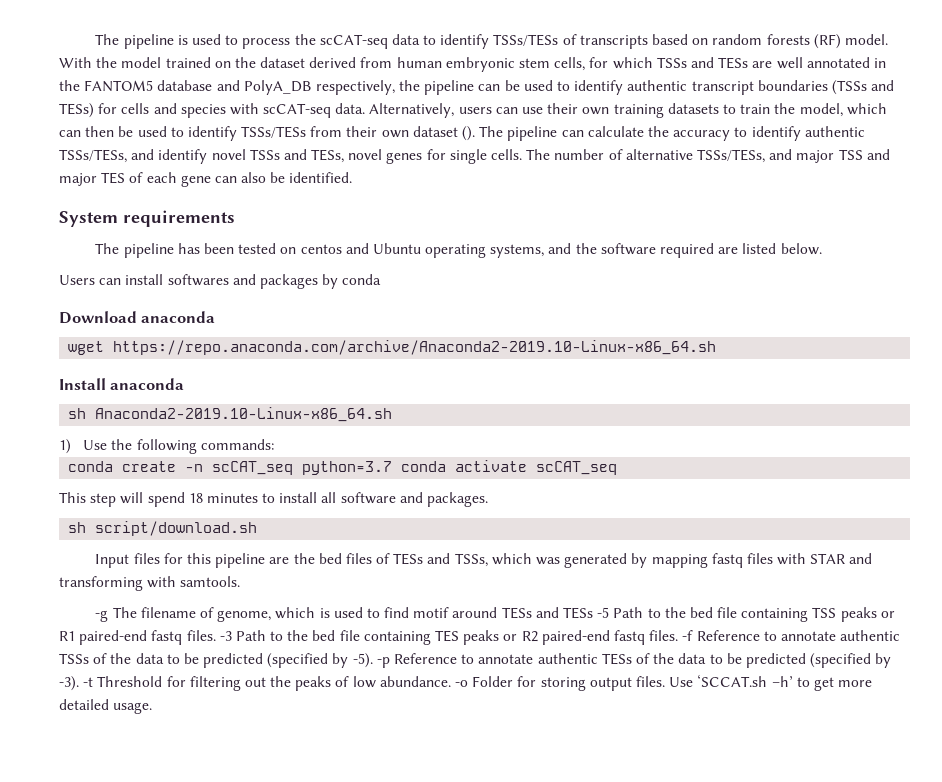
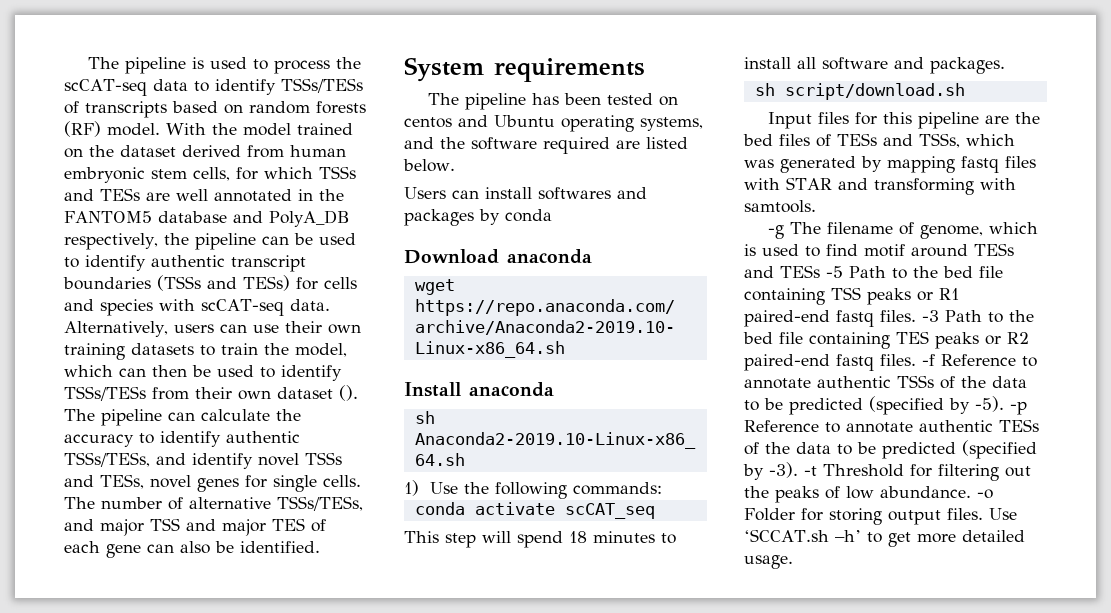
[122,461,447,475] create -n scCAT_seq python=3.7 conda -> (465, 508) none

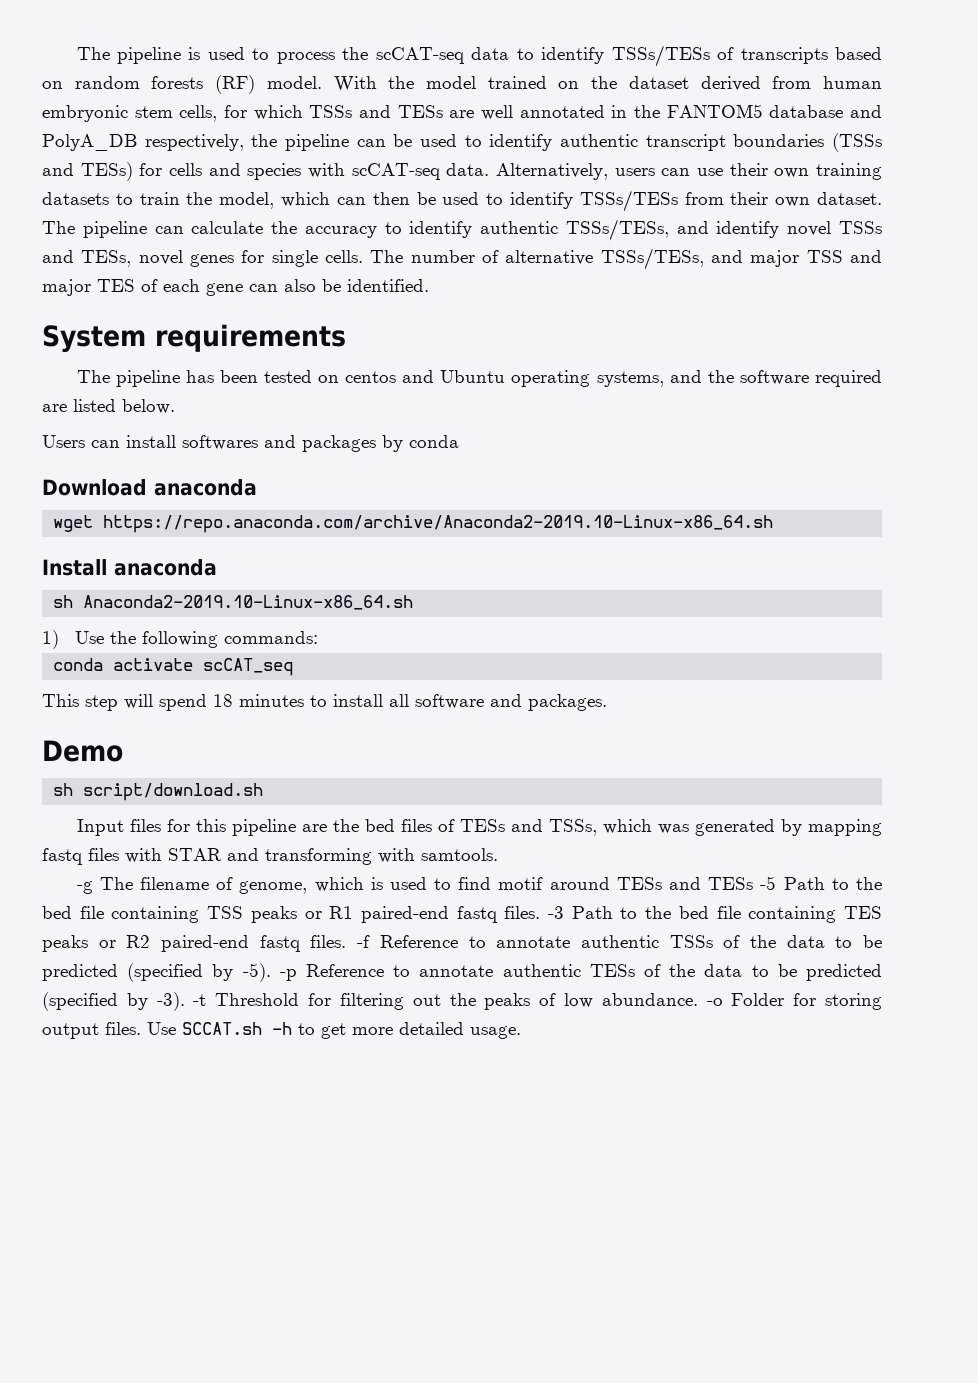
[277,385,358,401] dataset (). -> [817,192,882,205] dataset.
(1005, 65) none -> [42,740,123,762] // Demo
[744,529,861,542] ‘SCCAT.sh –h’ -> [182,1022,292,1035] SCCAT.sh –h

